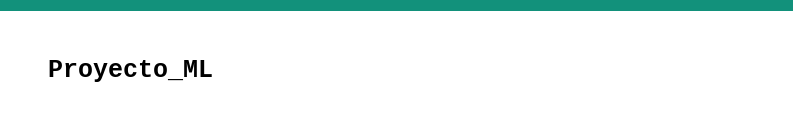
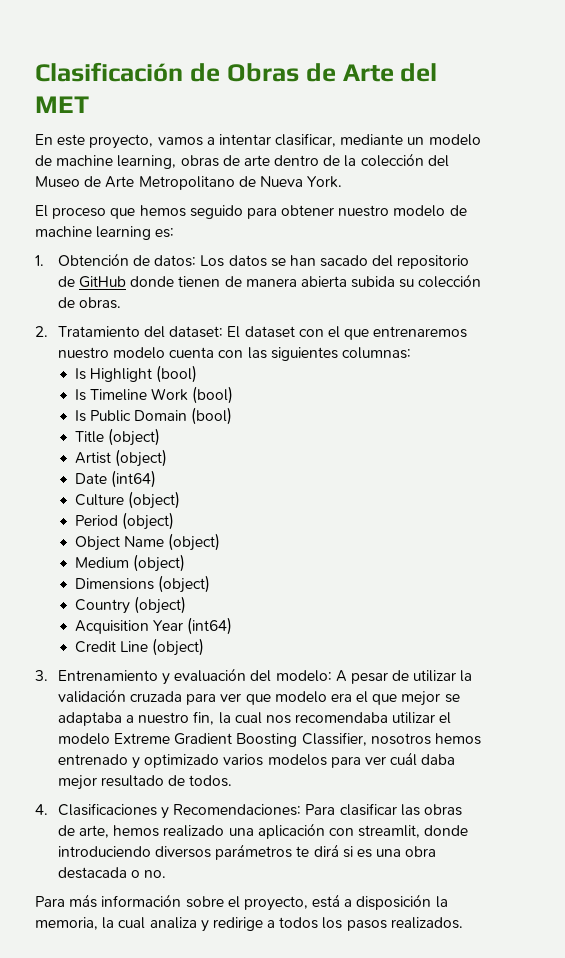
[48,60,213,82] Proyecto_ML -> [35,62,438,82] [35,96,89,113] [35,133,481,149] [35,153,449,169] [35,176,343,190] [35,205,467,219] [35,226,175,240] [35,253,470,269] [57,274,482,288] [57,297,121,309] [35,326,468,340] [57,347,411,361] [74,365,198,383] [74,386,234,404] [74,407,233,425] [74,428,161,446] [74,449,168,467] [74,470,157,488] [74,491,181,509] [74,512,175,530] [74,533,221,551] [74,554,186,572] [74,575,211,593] [74,596,187,614] [74,617,233,635] [74,638,205,656] [35,668,473,685] [57,689,460,706] [57,711,452,726] [57,732,481,747] [57,752,456,769] [57,775,233,790] [35,803,462,819] [57,823,469,839] [57,844,437,860] [57,867,167,879] [35,894,448,911] [35,917,463,932] Clasificación de Obras de Arte del MET // En este proyecto, vamos a intentar clasificar, mediante un modelo de machine learning, obras de arte dentro de la colección del Museo de Arte Metropolitano de Nueva York. // El proceso que hemos seguido para obtener nuestro modelo de machine learning es: // 1. Obtención de datos: Los datos se han sacado del repositorio de GitHub donde tienen de manera abierta subida su colección de obras. // 2. Tratamiento del dataset: El dataset con el que entrenaremos nuestro modelo cuenta con las siguientes columnas: // Is Highlight (bool) // Is Timeline Work (bool) // Is Public Domain (bool) // Title (object) // Artist (object) // Date (int64) // Culture (object) // Period (object) // Object Name (object) // Medium (object) // Dimensions (object) // Country (object) // Acquisition Year (int64) // Credit Line (object) // 3. Entrenamiento y evaluación del modelo: A pesar de utilizar la validación cruzada para ver que modelo era el que mejor se adaptaba a nuestro fin, la cual nos recomendaba utilizar el modelo Extreme Gradient Boosting Classifier, nosotros hemos entrenado y optimizado varios modelos para ver cuál daba mejor resultado de todos. // 4. Clasificaciones y Recomendaciones: Para clasificar las obras de arte, hemos realizado una aplicación con streamlit, donde introduciendo diversos parámetros te dirá si es una obra destacada o no. // Para más información sobre el proyecto, está a disposición la memoria, la cual analiza y redirige a todos los pasos realizados.

